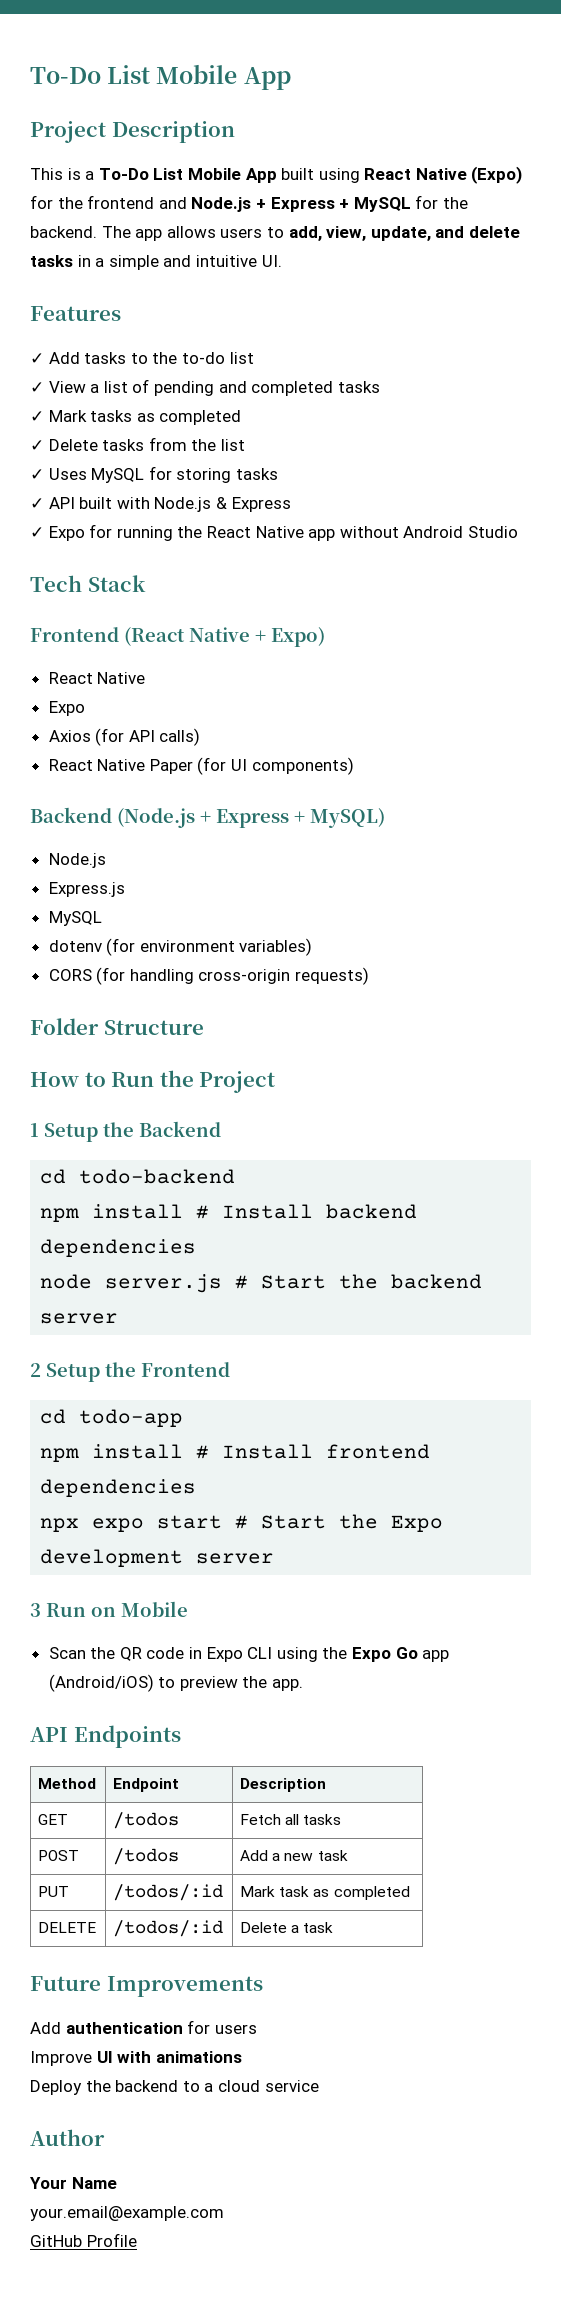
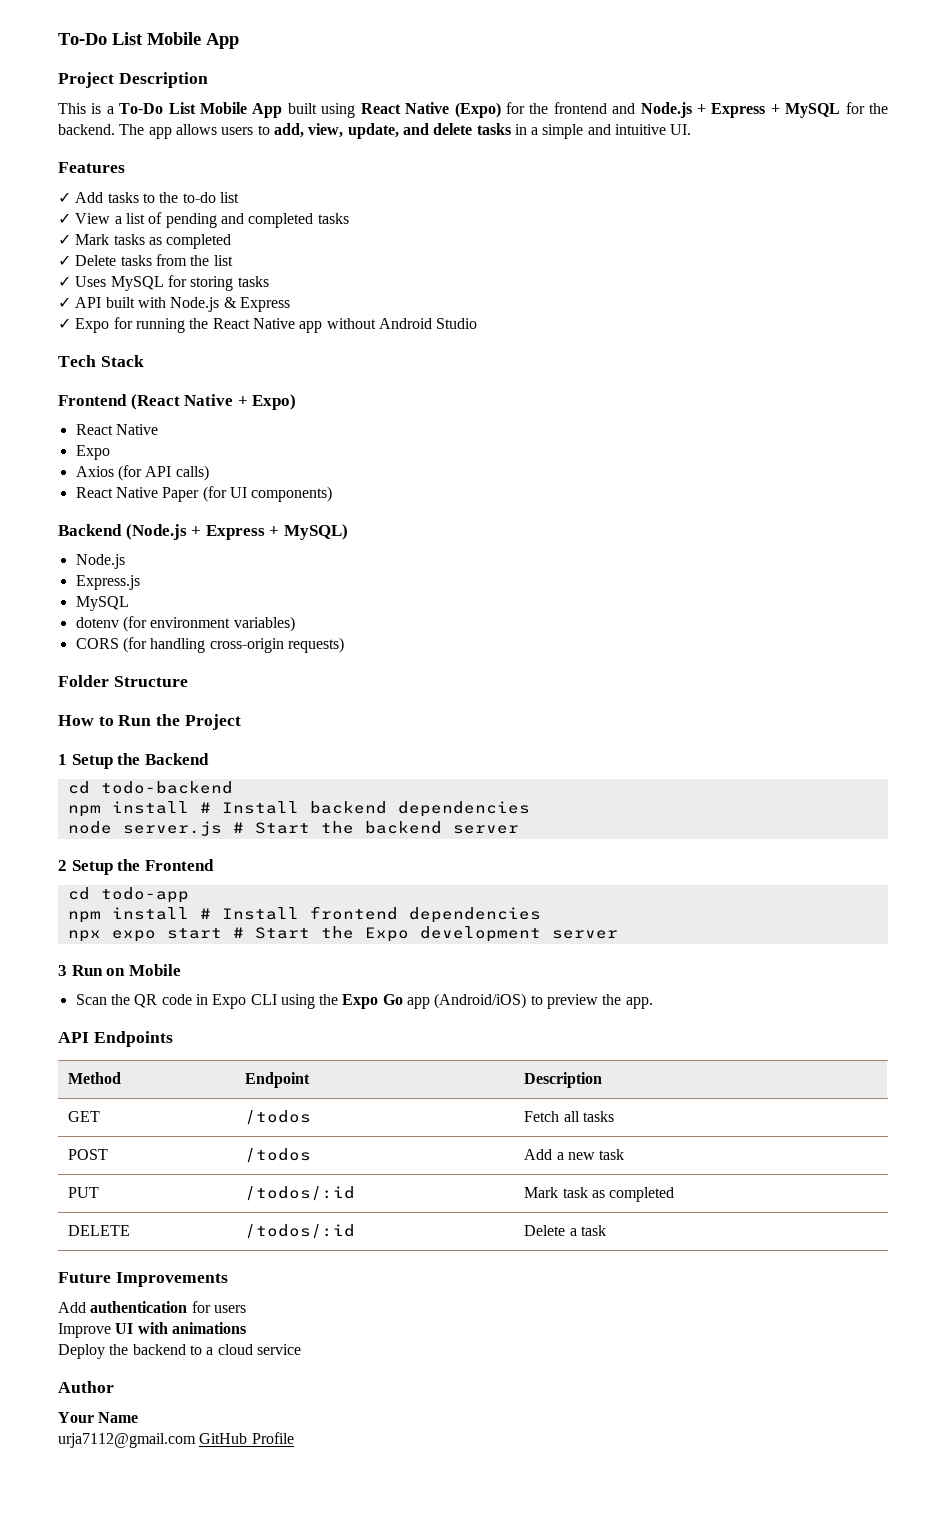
[30,2206,224,2221] your.email@example.com // -> [58,1433,196,1448] urja7112@gmail.com

